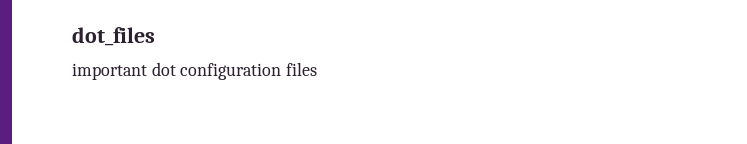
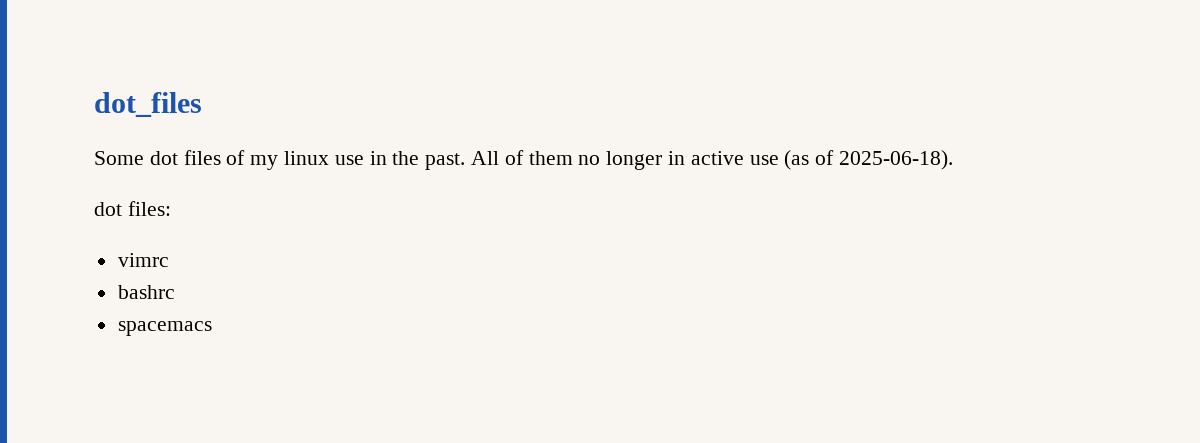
[72,62,318,80] important dot configuration files -> [94,150,954,170] [94,201,171,216] [117,253,169,267] [117,285,175,299] [117,321,212,336] Some dot files of my linux use in the past. All of them no longer in active use (as of 2025-06-18). // dot files: // vimrc // bashrc // spacemacs

